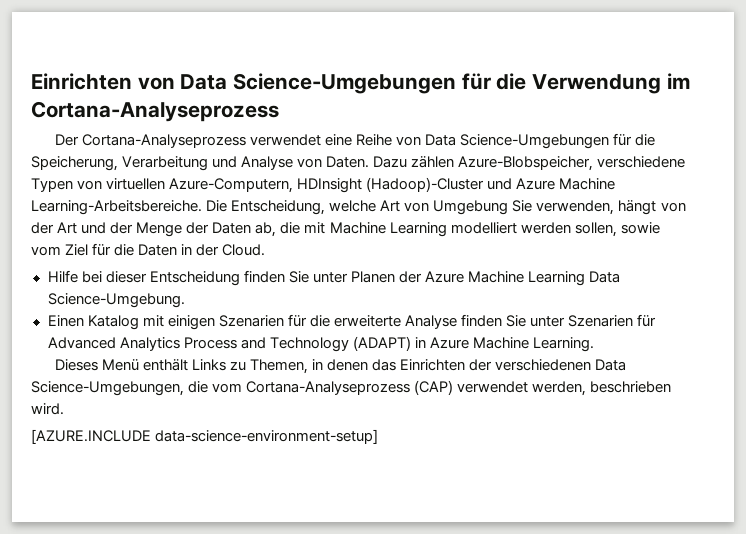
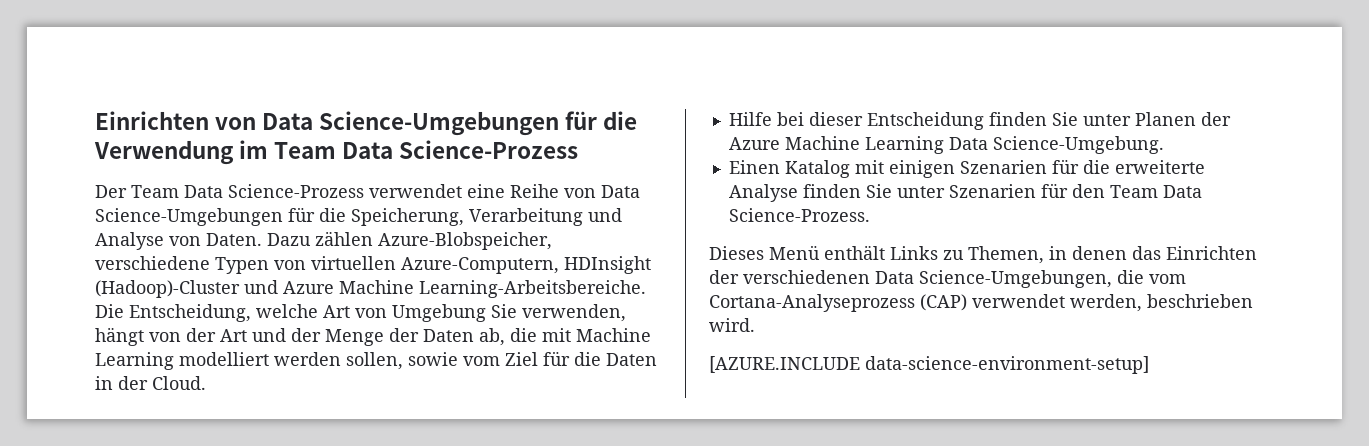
[31,101,279,122] [54,134,246,148] Cortana-Analyseprozess // Der Cortana-Analyseprozess -> [274,140,579,159] [95,184,364,198] Team Data Science-Prozess // Der Team Data Science-Prozess
[47,336,594,352] Advanced Analytics Process and Technology (ADAPT) in Azure Machine Learning. -> [1071,184,1202,198] [728,208,870,222] den Team Data Science-Prozess.

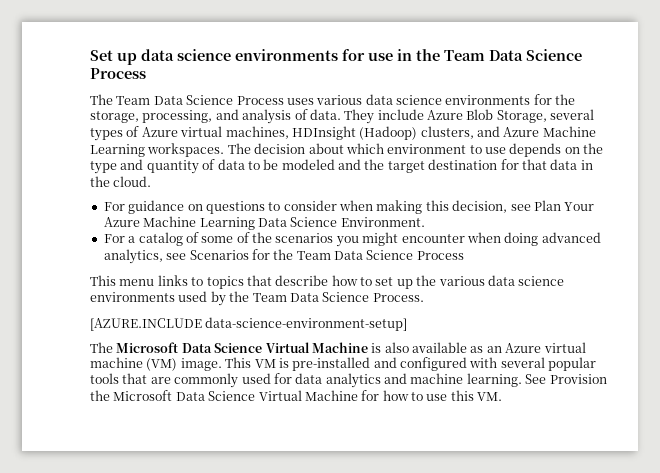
[95,111,638,136] [94,140,579,165] [95,184,640,198] [95,207,622,226] [95,231,552,250] [95,256,651,274] [95,280,646,298] [95,304,626,322] [95,327,651,346] [95,351,657,370] [95,376,206,390] [728,112,1231,130] [728,136,1164,154] [728,159,1205,178] [728,183,1202,202] [728,208,870,222] [709,245,1257,264] [709,270,1186,288] [709,294,1253,312] [709,318,755,332] [709,356,1149,374] Einrichten von Data Science-Umgebungen für die Verwendung im Team Data Science-Prozess // Der Team Data Science-Prozess verwendet eine Reihe von Data Science-Umgebungen für die Speicherung, Verarbeitung und Analyse von Daten. Dazu zählen Azure-Blobspeicher, verschiedene Typen von virtuellen Azure-Computern, HDInsight (Hadoop)-Cluster und Azure Machine Learning-Arbeitsbereiche. Die Entscheidung, welche Art von Umgebung Sie verwenden, hängt von der Art und der Menge der Daten ab, die mit Machine Learning modelliert werden sollen, sowie vom Ziel für die Daten in der Cloud. // Hilfe bei dieser Entscheidung finden Sie unter Planen der Azure Machine Learning Data Science-Umgebung. // Einen Katalog mit einigen Szenarien für die erweiterte Analyse finden Sie unter Szenarien für den Team Data Science-Prozess. // Dieses Menü enthält Links zu Themen, in denen das Einrichten der verschiedenen Data Science-Umgebungen, die vom Cortana-Analyseprozess (CAP) verwendet werden, beschrieben wird. // [AZURE.INCLUDE data-science-environment-setup] -> [90,49,582,65] [90,68,146,79] [90,94,576,105] [90,109,595,124] [90,126,596,141] [90,143,604,157] [90,159,593,174] [90,176,152,187] [103,200,595,214] [103,216,425,230] [103,232,601,247] [103,249,464,264] [90,275,565,289] [90,291,424,306] [90,317,408,331] [90,342,586,353] [90,357,597,371] [90,373,607,388] [90,390,503,401] Set up data science environments for use in the Team Data Science Process // The Team Data Science Process uses various data science environments for the storage, processing, and analysis of data. They include Azure Blob Storage, several types of Azure virtual machines, HDInsight (Hadoop) clusters, and Azure Machine Learning workspaces. The decision about which environment to use depends on the type and quantity of data to be modeled and the target destination for that data in the cloud. // For guidance on questions to consider when making this decision, see Plan Your Azure Machine Learning Data Science Environment. // For a catalog of some of the scenarios you might encounter when doing advanced analytics, see Scenarios for the Team Data Science Process // This menu links to topics that describe how to set up the various data science environments used by the Team Data Science Process. // [AZURE.INCLUDE data-science-environment-setup] // The Microsoft Data Science Virtual Machine is also available as an Azure virtual machine (VM) image. This VM is pre-installed and configured with several popular tools that are commonly used for data analytics and machine learning. See Provision the Microsoft Data Science Virtual Machine for how to use this VM.

